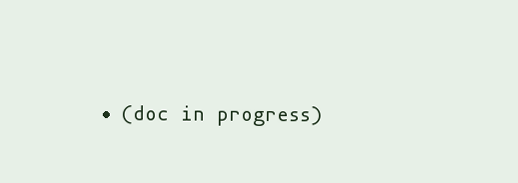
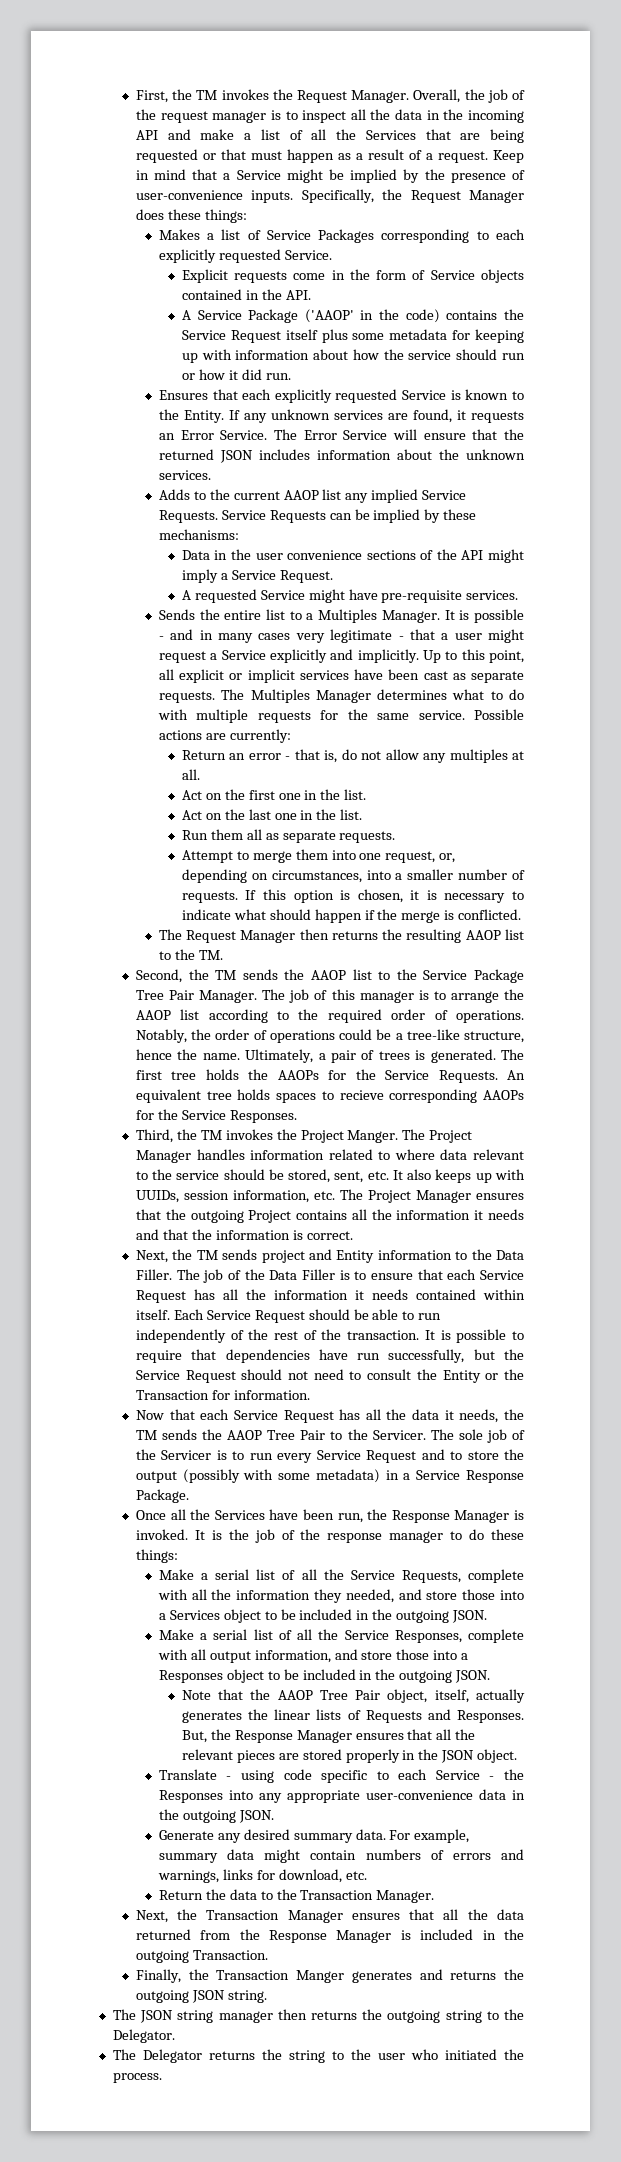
[120,105,323,127] (doc in progress) -> [135,89,525,103] [135,109,524,123] [135,129,524,143] [135,149,524,163] [135,169,525,183] [135,189,524,203] [135,209,247,223] [158,229,526,243] [158,249,332,263] [181,269,524,283] [181,289,311,300] [181,309,524,323] [181,329,524,343] [181,349,525,363] [181,369,291,380] [158,389,525,403] [158,409,524,423] [158,429,525,440] [158,449,525,463] [158,470,211,480] [158,489,467,503] [158,509,477,523] [158,529,239,540] [181,549,524,563] [181,569,333,583] [181,589,519,603] [158,609,524,623] [158,629,524,643] [158,649,524,663] [158,669,524,683] [158,689,525,703] [157,709,524,723] [158,729,291,743] [181,749,524,763] [181,769,200,780] [181,789,367,800] [181,809,363,820] [181,829,396,843] [181,849,456,863] [181,869,525,883] [181,889,524,903] [181,909,522,923] [158,929,525,943] [158,949,223,960] [135,969,524,983] [135,989,524,1003] [135,1009,524,1023] [135,1029,524,1043] [135,1049,524,1063] [135,1069,525,1083] [135,1089,524,1103] [135,1109,297,1123] [135,1129,473,1143] [135,1149,524,1163] [135,1169,526,1183] [135,1189,524,1203] [135,1209,524,1223] [135,1229,353,1240] [135,1249,524,1263] [135,1269,524,1283] [135,1289,525,1303] [135,1309,442,1323] [135,1329,525,1343] [135,1349,524,1363] [135,1369,524,1383] [135,1390,310,1400] [135,1409,524,1423] [135,1429,525,1443] [135,1449,524,1463] [135,1469,524,1483] [135,1489,189,1503] [135,1509,524,1523] [135,1529,524,1543] [135,1549,178,1563] [158,1569,524,1583] [157,1589,524,1603] [158,1609,488,1623] [158,1629,524,1643] [157,1649,469,1663] [158,1669,491,1683] [181,1689,525,1703] [181,1709,524,1723] [181,1729,476,1743] [181,1749,518,1763] [158,1769,524,1783] [158,1789,525,1803] [158,1809,274,1823] [158,1829,470,1843] [158,1849,525,1863] [157,1869,367,1883] [158,1889,435,1903] [135,1909,524,1923] [135,1929,524,1943] [135,1950,268,1963] [135,1969,524,1983] [135,1990,267,2003] [112,2009,524,2023] [112,2029,175,2043] [112,2049,524,2063] [112,2073,162,2083] First, the TM invokes the Request Manager. Overall, the job of the request manager is to inspect all the data in the incoming API and make a list of all the Services that are being requested or that must happen as a result of a request. Keep in mind that a Service might be implied by the presence of user-convenience inputs. Specifically, the Request Manager does these things: // Makes a list of Service Packages corresponding to each explicitly requested Service. // Explicit requests come in the form of Service objects contained in the API. // A Service Package ('AAOP' in the code) contains the Service Request itself plus some metadata for keeping up with information about how the service should run or how it did run. // Ensures that each explicitly requested Service is known to the Entity. If any unknown services are found, it requests an Error Service. The Error Service will ensure that the returned JSON includes information about the unknown services. // Adds to the current AAOP list any implied Service Requests. Service Requests can be implied by these mechanisms: // Data in the user convenience sections of the API might imply a Service Request. // A requested Service might have pre-requisite services. // Sends the entire list to a Multiples Manager. It is possible - and in many cases very legitimate - that a user might request a Service explicitly and implicitly. Up to this point, all explicit or implicit services have been cast as separate requests. The Multiples Manager determines what to do with multiple requests for the same service. Possible actions are currently: // Return an error - that is, do not allow any multiples at all. // Act on the first one in the list. // Act on the last one in the list. // Run them all as separate requests. // Attempt to merge them into one request, or, depending on circumstances, into a smaller number of requests. If this option is chosen, it is necessary to indicate what should happen if the merge is conflicted. // The Request Manager then returns the resulting AAOP list to the TM. // Second, the TM sends the AAOP list to the Service Package Tree Pair Manager. The job of this manager is to arrange the AAOP list according to the required order of operations. Notably, the order of operations could be a tree-like structure, hence the name. Ultimately, a pair of trees is generated. The first tree holds the AAOPs for the Service Requests. An equivalent tree holds spaces to recieve corresponding AAOPs for the Service Responses. // Third, the TM invokes the Project Manger. The Project Manager handles information related to where data relevant to the service should be stored, sent, etc. It also keeps up with UUIDs, session information, etc. The Project Manager ensures that the outgoing Project contains all the information it needs and that the information is correct. // Next, the TM sends project and Entity information to the Data Filler. The job of the Data Filler is to ensure that each Service Request has all the information it needs contained within itself. Each Service Request should be able to run independently of the rest of the transaction. It is possible to require that dependencies have run successfully, but the Service Request should not need to consult the Entity or the Transaction for information. // Now that each Service Request has all the data it needs, the TM sends the AAOP Tree Pair to the Servicer. The sole job of the Servicer is to run every Service Request and to store the output (possibly with some metadata) in a Service Response Package. // Once all the Services have been run, the Response Manager is invoked. It is the job of the response manager to do these things: // Make a serial list of all the Service Requests, complete with all the information they needed, and store those into a Services object to be included in the outgoing JSON. // Make a serial list of all the Service Responses, complete with all output information, and store those into a Responses object to be included in the outgoing JSON. // Note that the AAOP Tree Pair object, itself, actually generates the linear lists of Requests and Responses. But, the Response Manager ensures that all the relevant pieces are stored properly in the JSON object. // Translate - using code specific to each Service - the Responses into any appropriate user-convenience data in the outgoing JSON. // Generate any desired summary data. For example, summary data might contain numbers of errors and warnings, links for download, etc. // Return the data to the Transaction Manager. // Next, the Transaction Manager ensures that all the data returned from the Response Manager is included in the outgoing Transaction. // Finally, the Transaction Manger generates and returns the outgoing JSON string. // The JSON string manager then returns the outgoing string to the Delegator. // The Delegator returns the string to the user who initiated the process.

